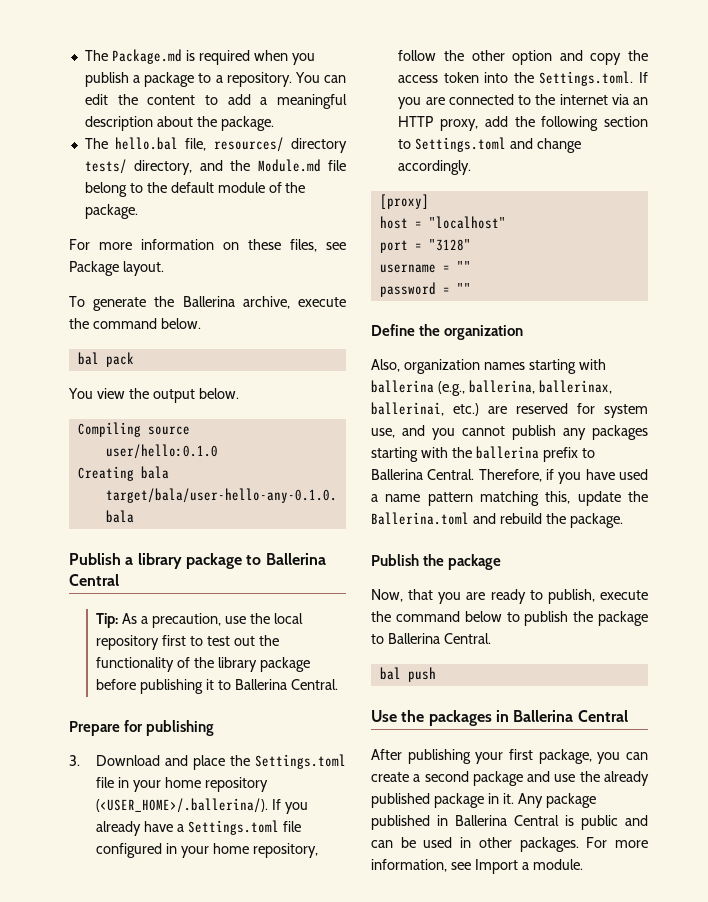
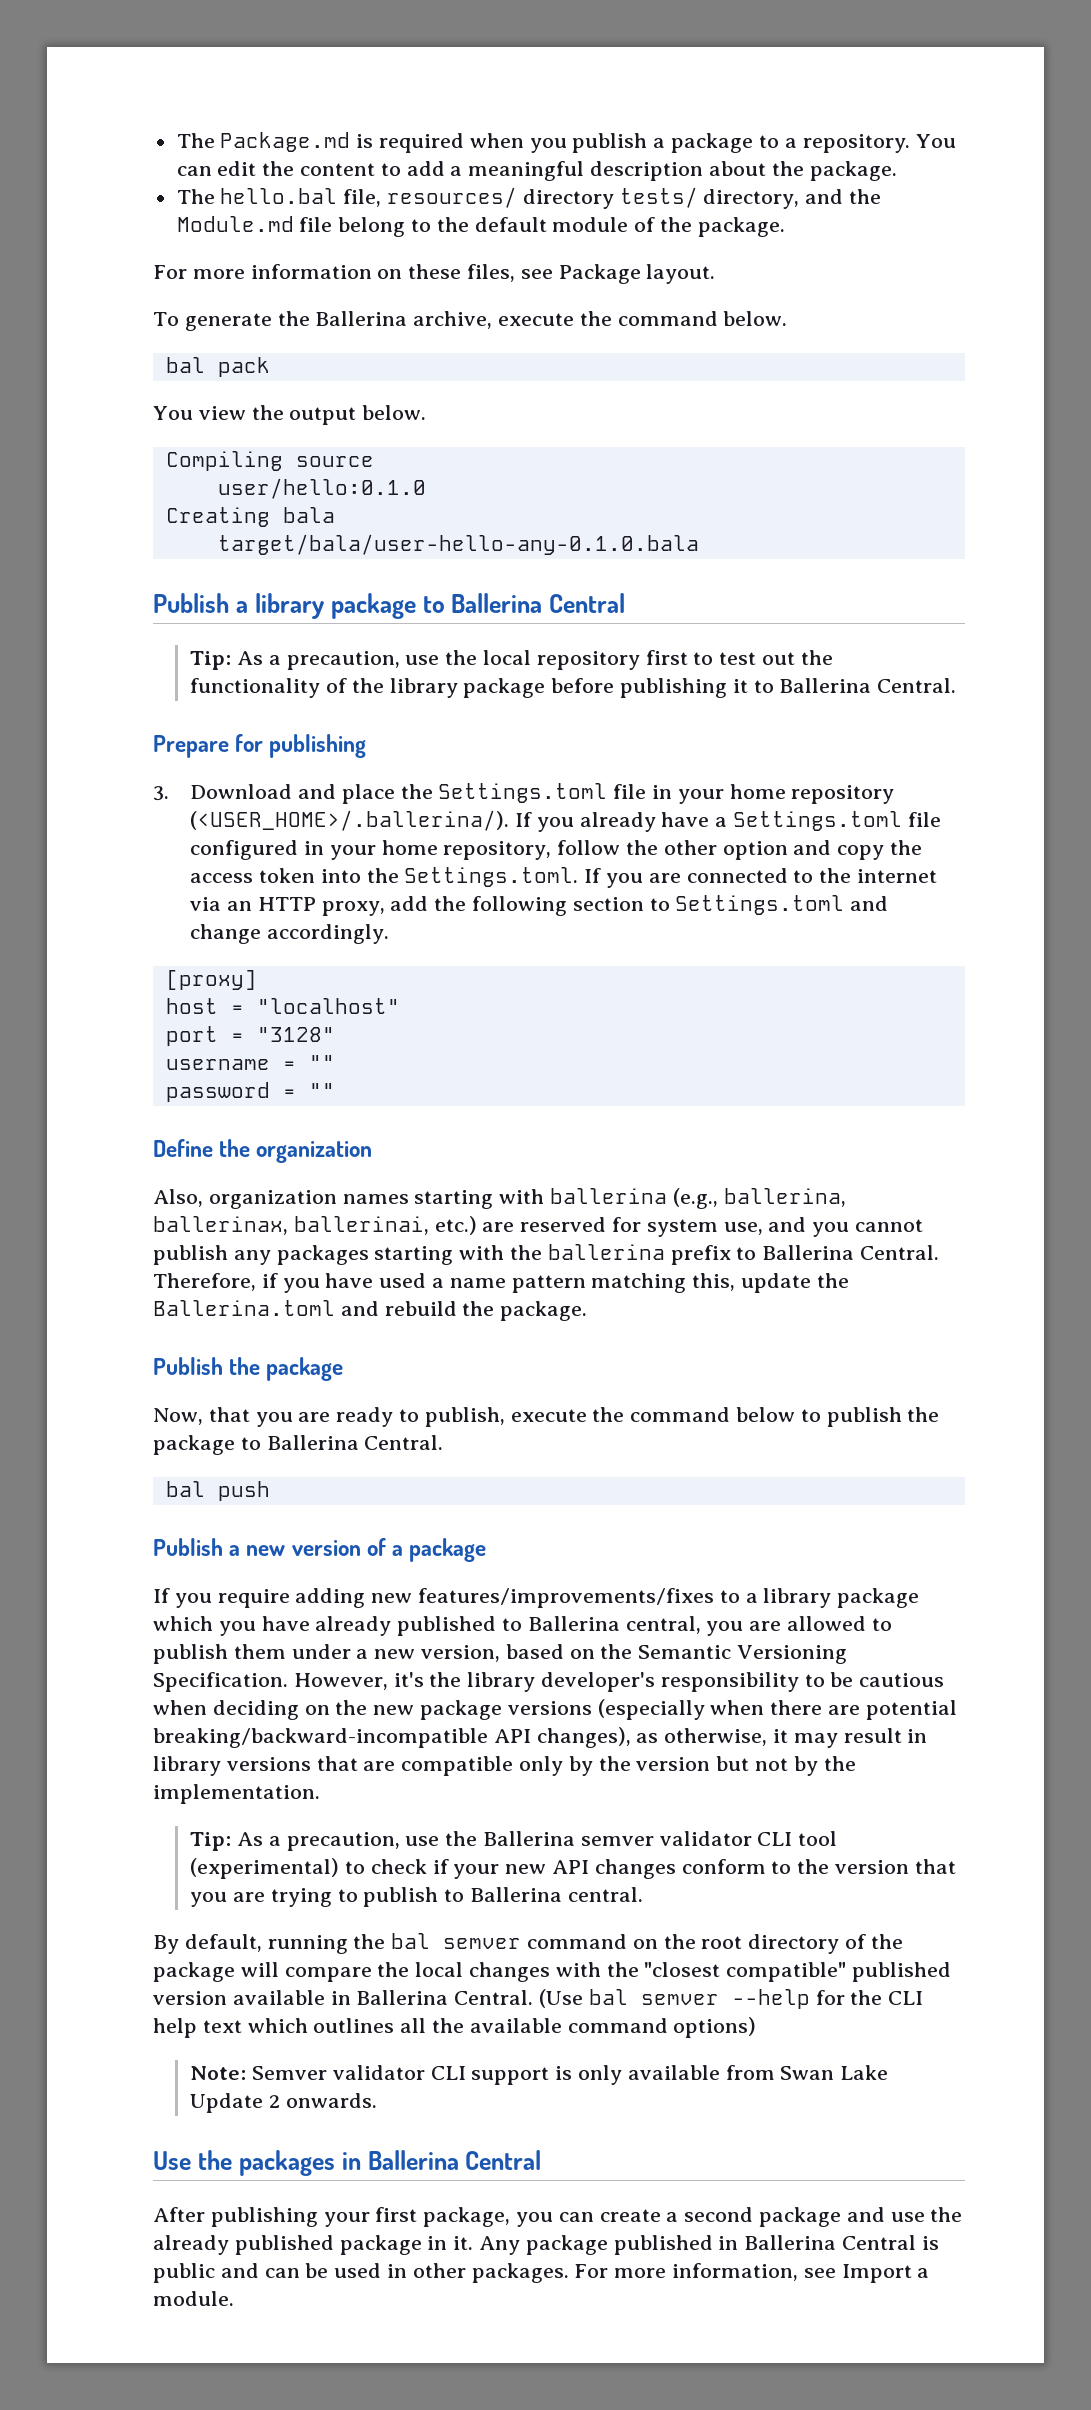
(436, 674) none -> [153,1538,487,1562] [153,1588,920,1608] [153,1616,892,1636] [153,1644,848,1664] [153,1672,945,1692] [153,1699,957,1720] [153,1727,928,1748] [153,1756,856,1776] [153,1784,320,1804] [190,1831,838,1851] [190,1858,956,1879] [190,1887,643,1907] [153,1933,903,1954] [153,1962,952,1982] [153,1989,924,2009] [153,2017,757,2038] [190,2065,889,2085] [190,2093,377,2113] // Publish a new version of a package // If you require adding new features/improvements/fixes to a library package which you have already published to Ballerina central, you are allowed to publish them under a new version, based on the Semantic Versioning Specification. However, it's the library developer's responsibility to be cautious when deciding on the new package versions (especially when there are potential breaking/backward-incompatible API changes), as otherwise, it may result in library versions that are compatible only by the version but not by the implementation. // Tip: As a precaution, use the Ballerina semver validator CLI tool (experimental) to check if your new API changes conform to the version that you are trying to publish to Ballerina central. // By default, running the bal semver command on the root directory of the package will compare the local changes with the "closest compatible" published version available in Ballerina Central. (Use bal semver --help for the CLI help text which outlines all the available command options) // Note: Semver validator CLI support is only available from Swan Lake Update 2 onwards.

